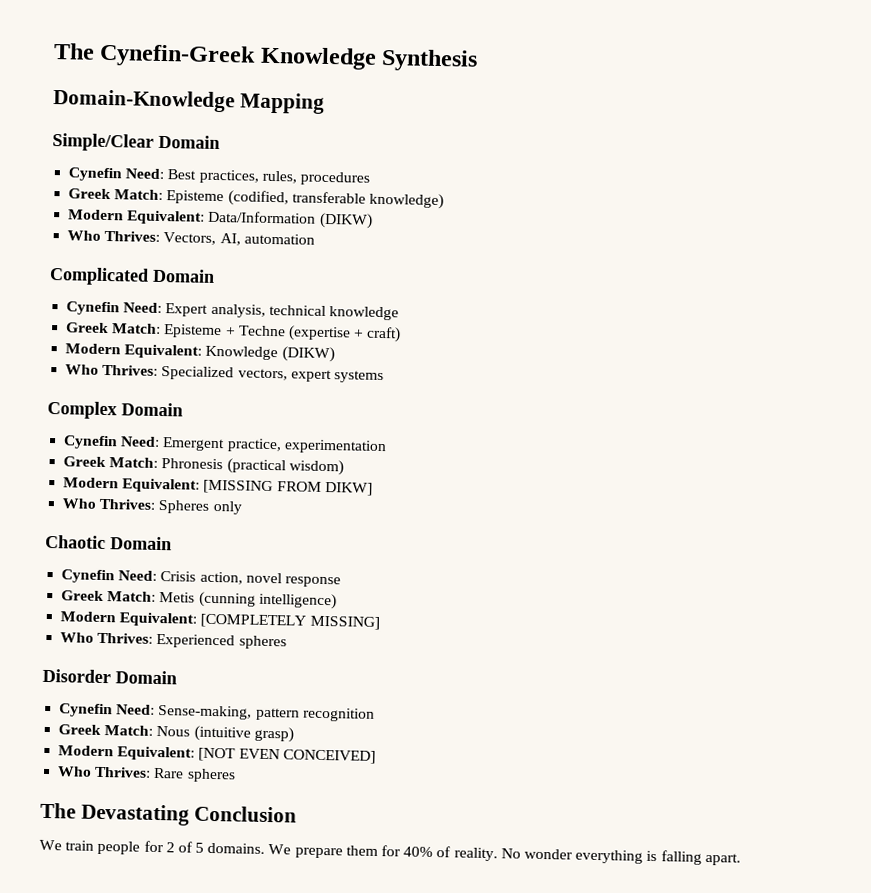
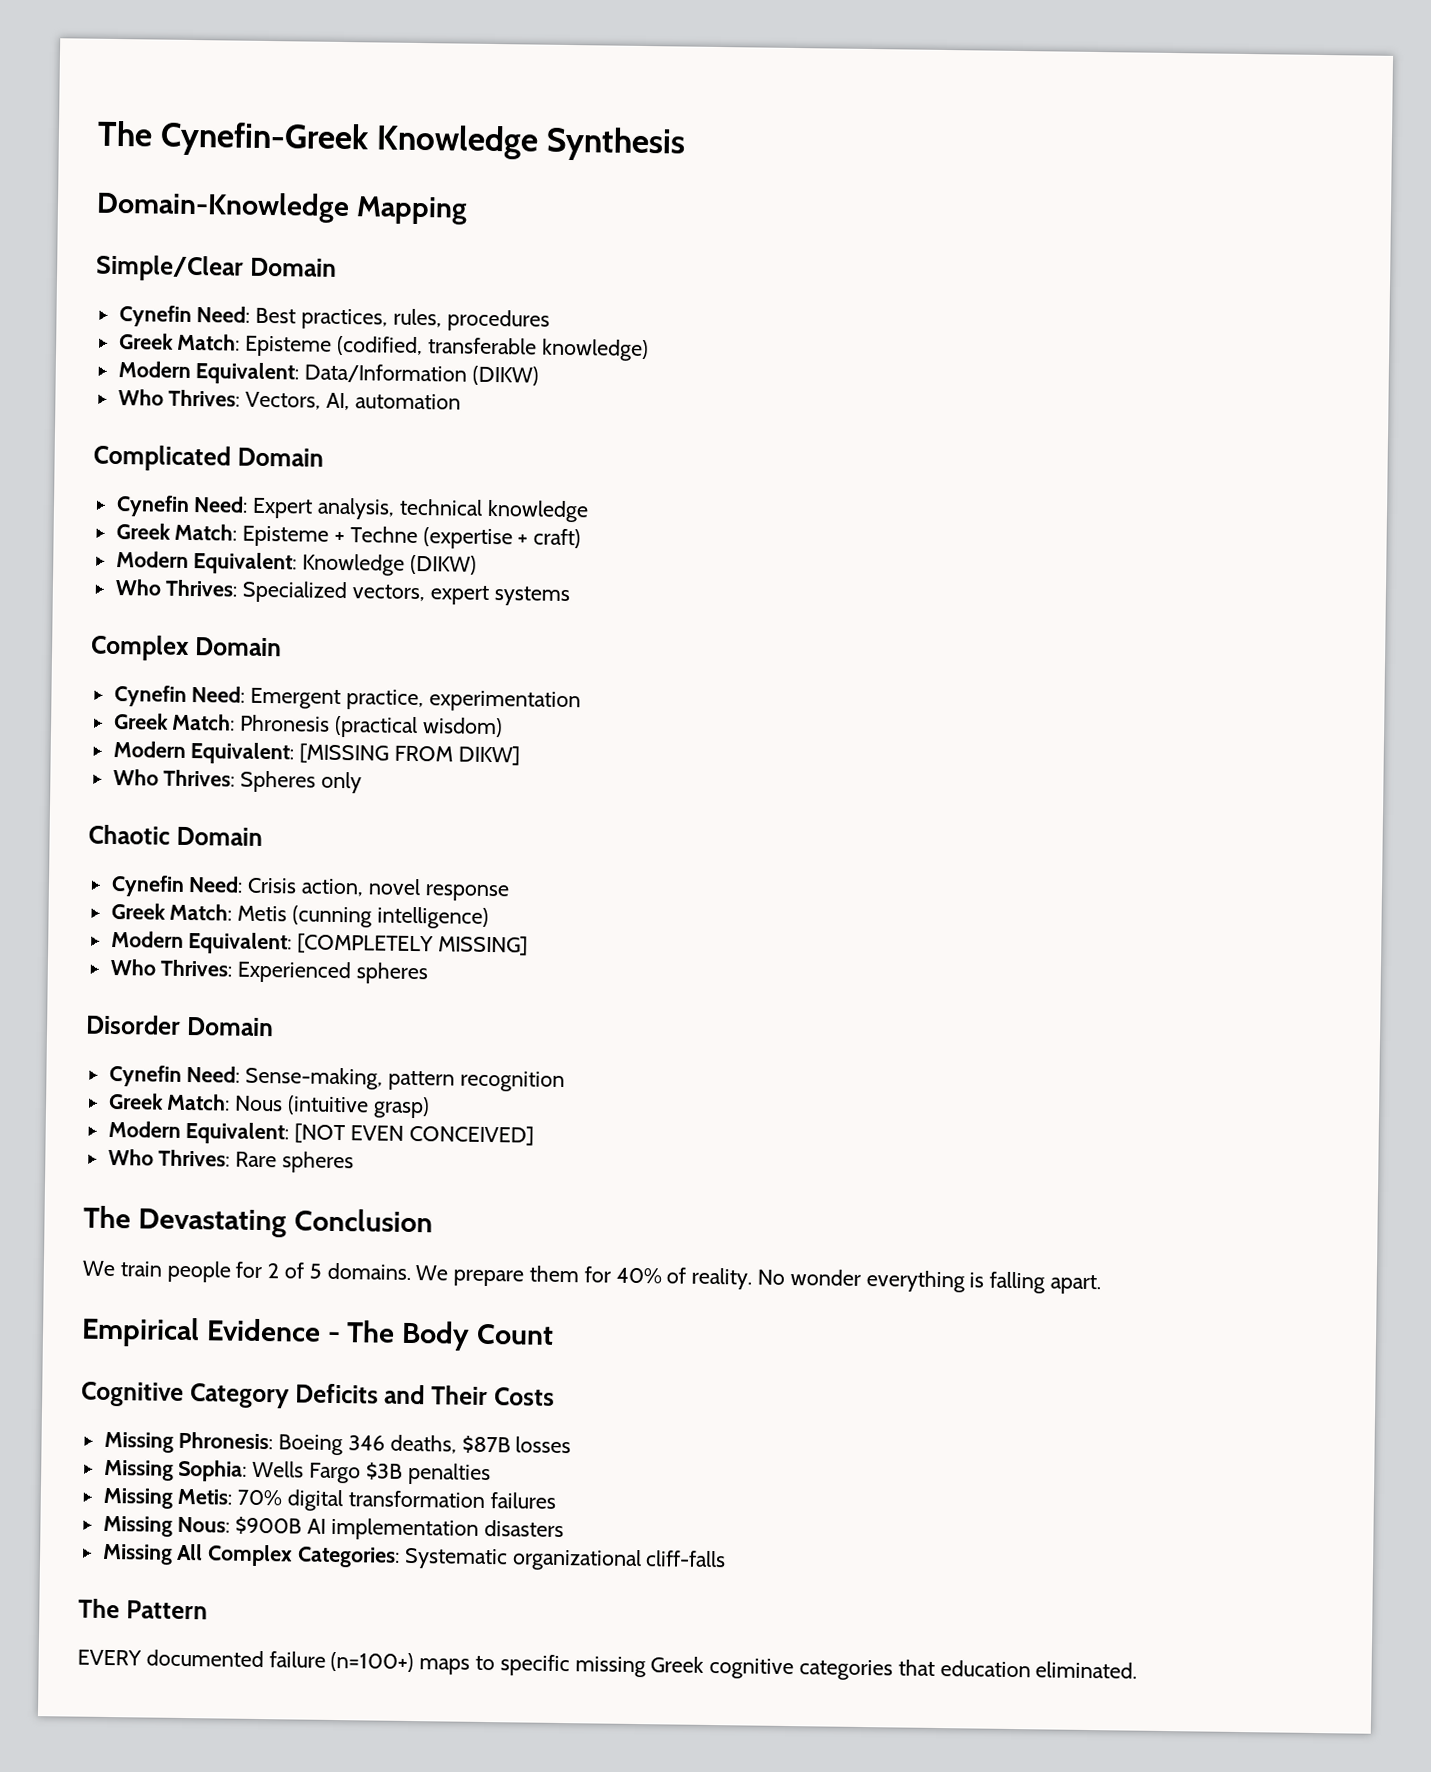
(741, 859) none -> [81,1316,555,1351] [81,1381,555,1409] [103,1431,572,1456] [103,1459,491,1486] [102,1487,556,1512] [102,1515,564,1541] [101,1543,727,1572] [78,1598,208,1620] [77,1649,1138,1681] // Empirical Evidence - The Body Count // Cognitive Category Deficits and Their Costs // Missing Phronesis: Boeing 346 deaths, $87B losses // Missing Sophia: Wells Fargo $3B penalties // Missing Metis: 70% digital transformation failures // Missing Nous: $900B AI implementation disasters // Missing All Complex Categories: Systematic organizational cliff-falls // The Pattern // EVERY documented failure (n=100+) maps to specific missing Greek cognitive categories that education eliminated.

